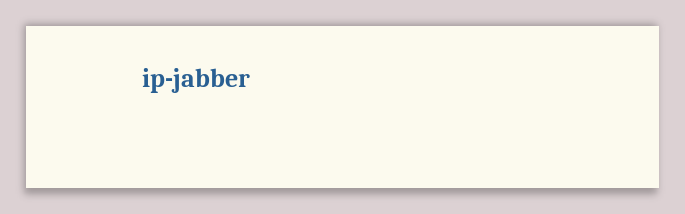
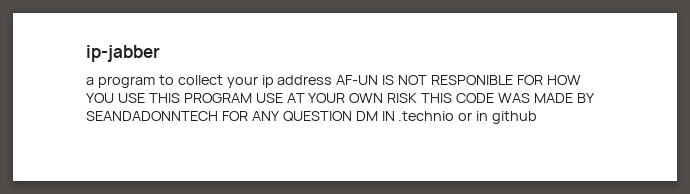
(250, 80) none -> [86,75,581,88] [86,93,595,103] [86,111,538,124] // a program to collect your ip address AF-UN IS NOT RESPONIBLE FOR HOW YOU USE THIS PROGRAM USE AT YOUR OWN RISK THIS CODE WAS MADE BY SEANDADONNTECH FOR ANY QUESTION DM IN .technio or in github

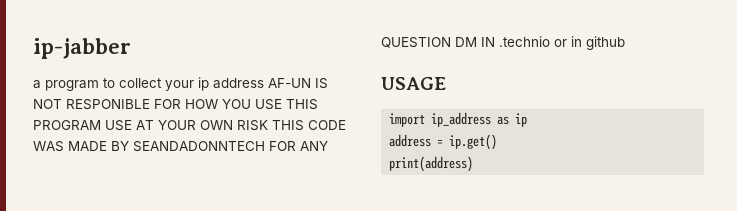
(538, 117) none -> [381,77,446,90] [389,112,528,127] [389,134,498,150] [389,156,474,172] // USAGE // import ip_address as ip // address = ip.get() // print(address)

